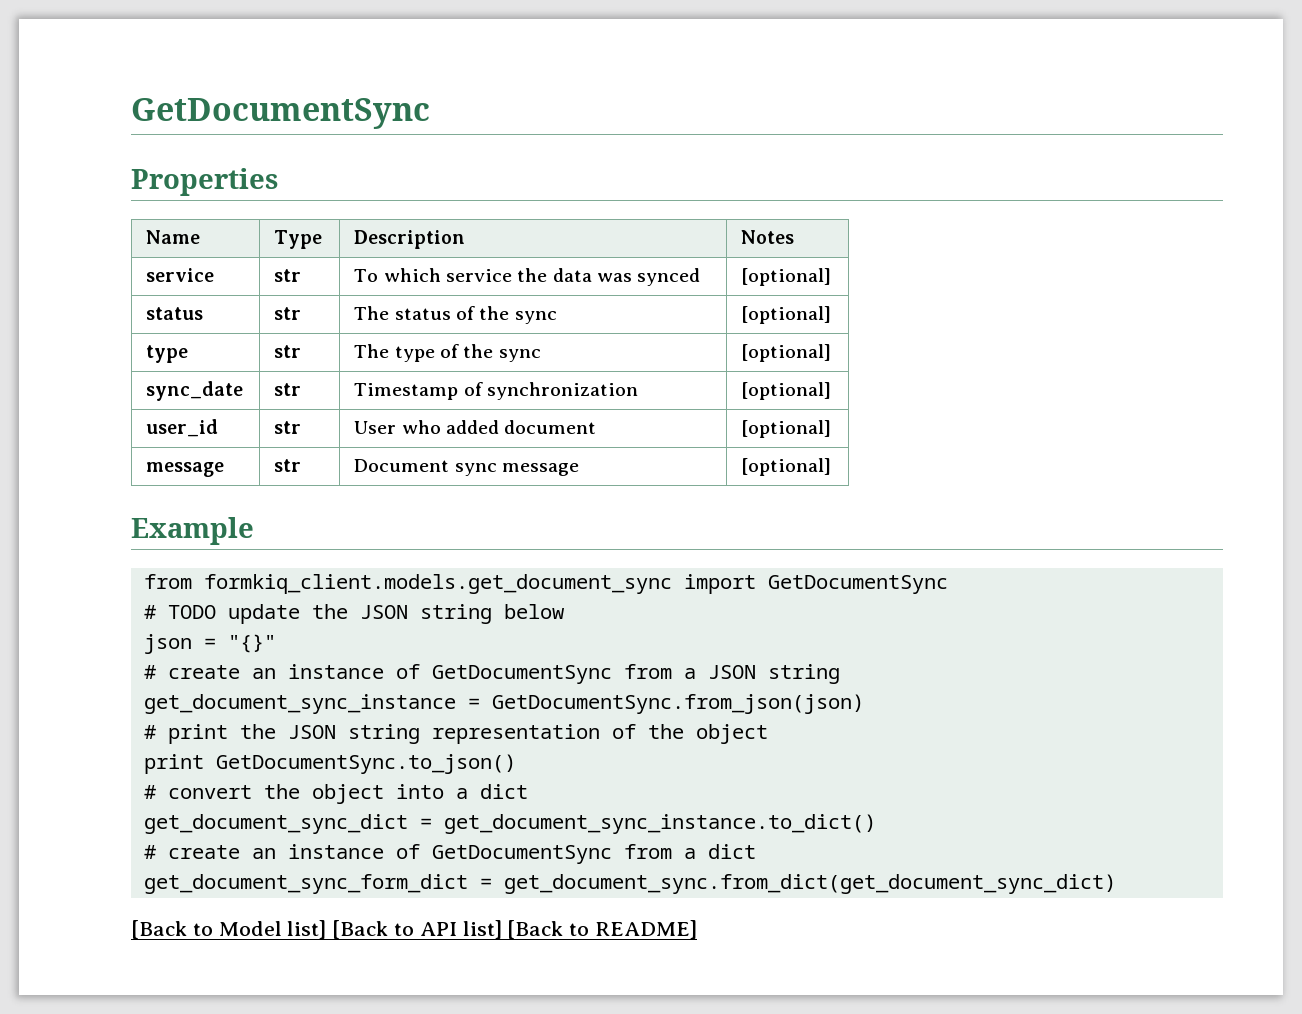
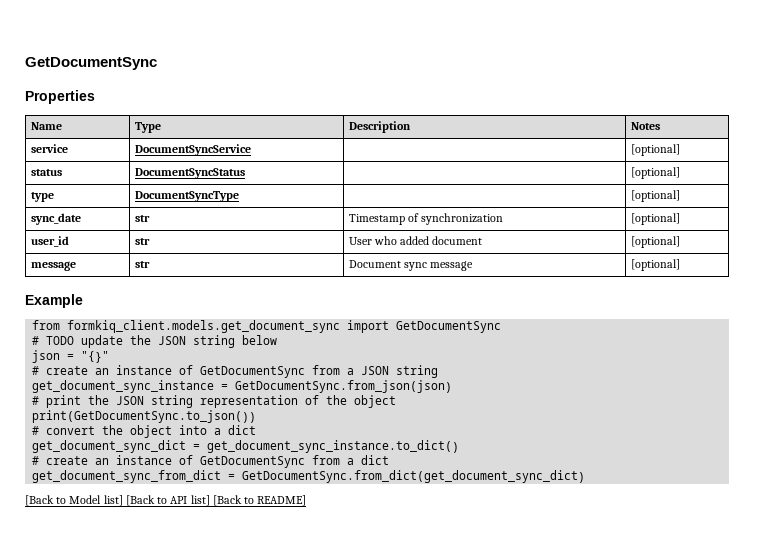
[274,269,302,282] [354,268,701,286] [741,268,832,286] [146,307,204,320] [274,307,302,320] [354,306,557,324] [741,306,832,324] [146,345,189,363] [274,345,302,358] [354,344,541,362] str | To which service the data was synced | [optional] // status | str | The status of the sync | [optional] // type | str | The type of the sync -> [134,144,251,156] [630,144,680,156] [30,169,62,176] [134,168,245,179] [630,167,680,179] [30,192,54,202] [134,191,239,202] DocumentSyncService | | [optional] // status | DocumentSyncStatus | | [optional] // type | DocumentSyncType |
[143,754,516,774] print GetDocumentSync.to_json() -> [32,410,257,423] print(GetDocumentSync.to_json())
[143,874,1116,894] get_document_sync_form_dict = get_document_sync.from_dict(get_document_sync_dict) -> [32,470,586,483] get_document_sync_from_dict = GetDocumentSync.from_dict(get_document_sync_dict)

